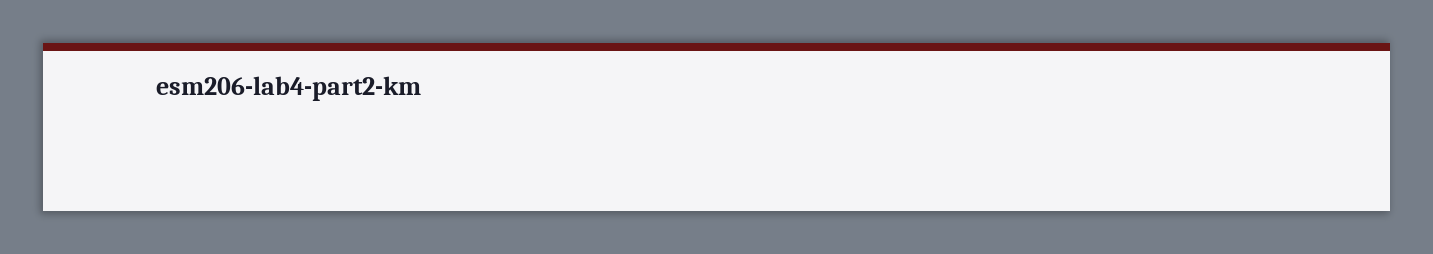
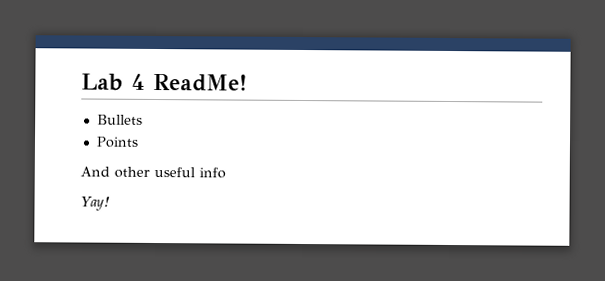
[156,76,421,101] esm206-lab4-part2-km -> [81,73,247,92] [96,114,143,125] [95,136,139,148] [80,166,226,179] [80,196,111,211] Lab 4 ReadMe! // Bullets // Points // And other useful info // Yay!

